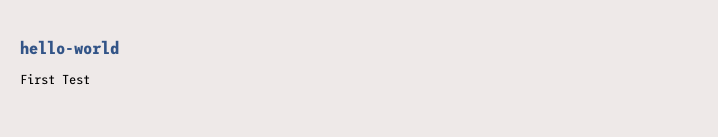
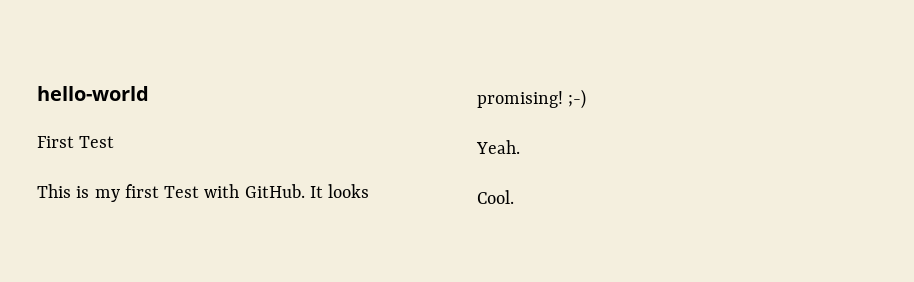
(90, 79) none -> [37,184,370,202] [477,89,587,109] [476,140,520,154] [477,190,514,204] // This is my first Test with GitHub. It looks promising! ;-) // Yeah. // Cool.

